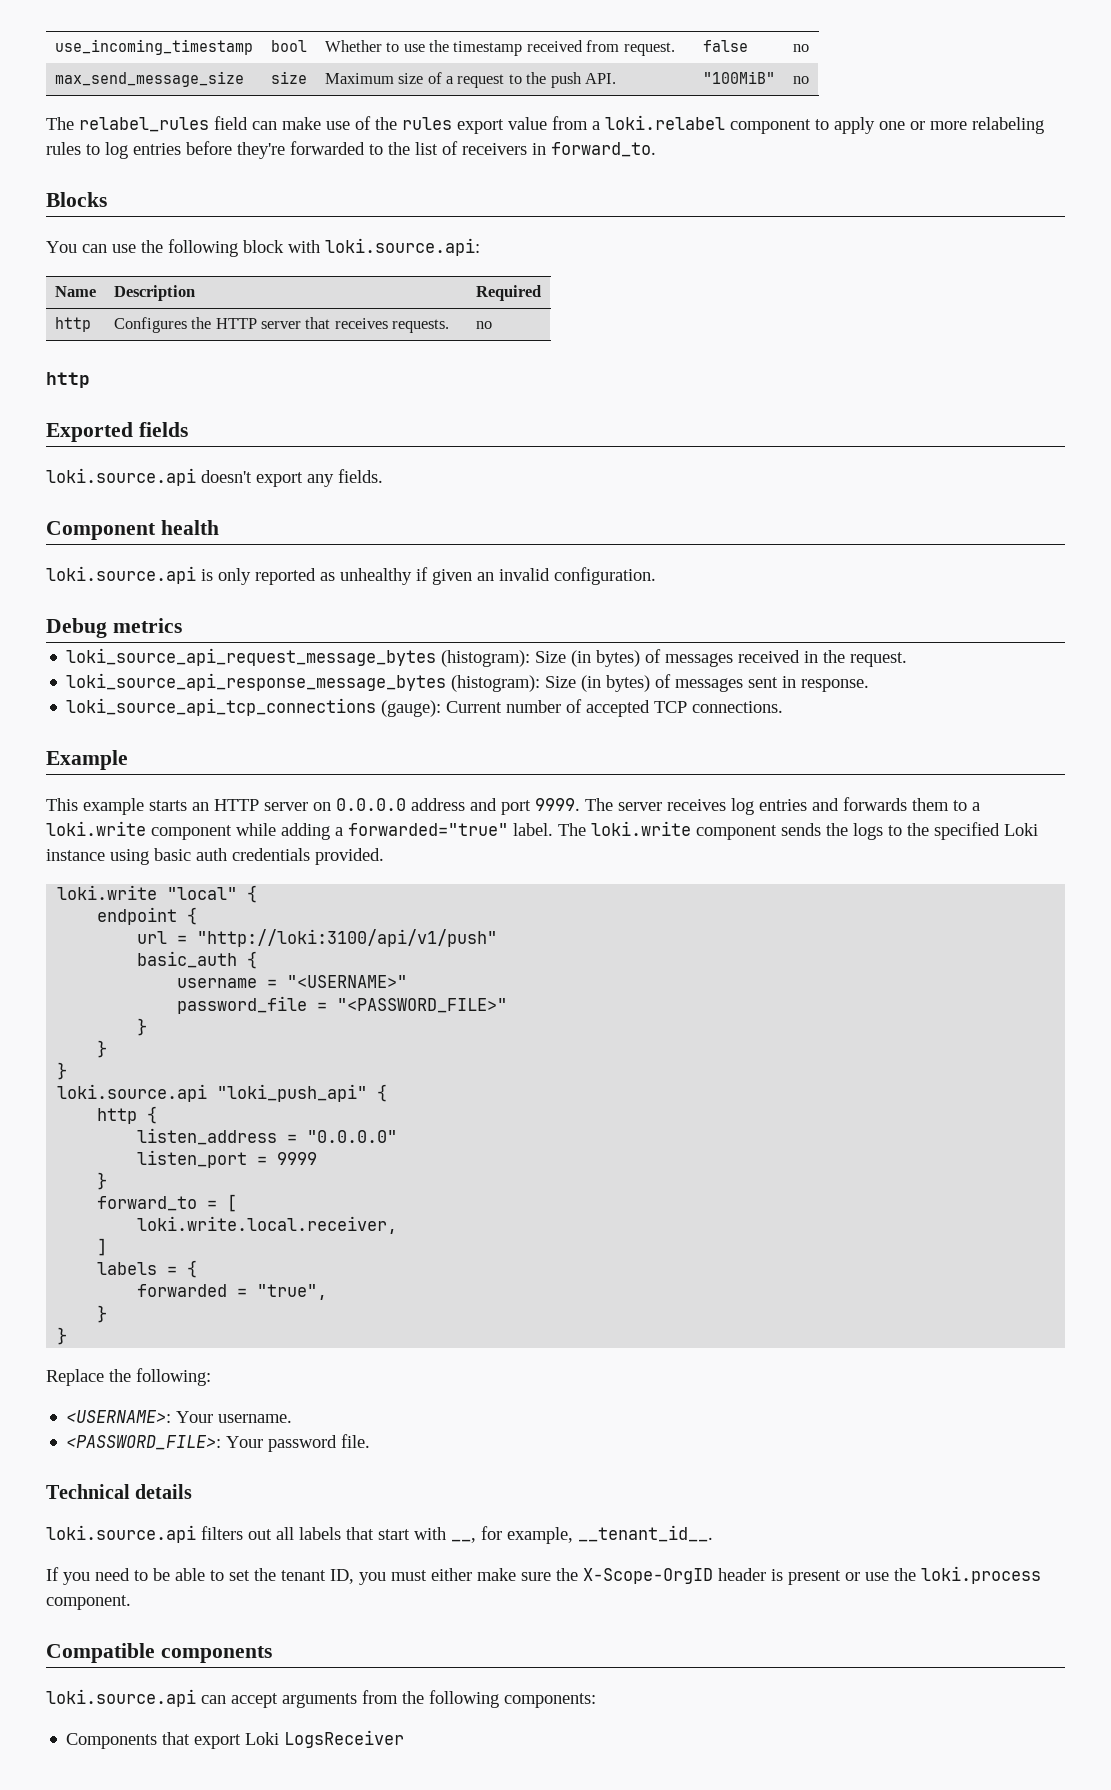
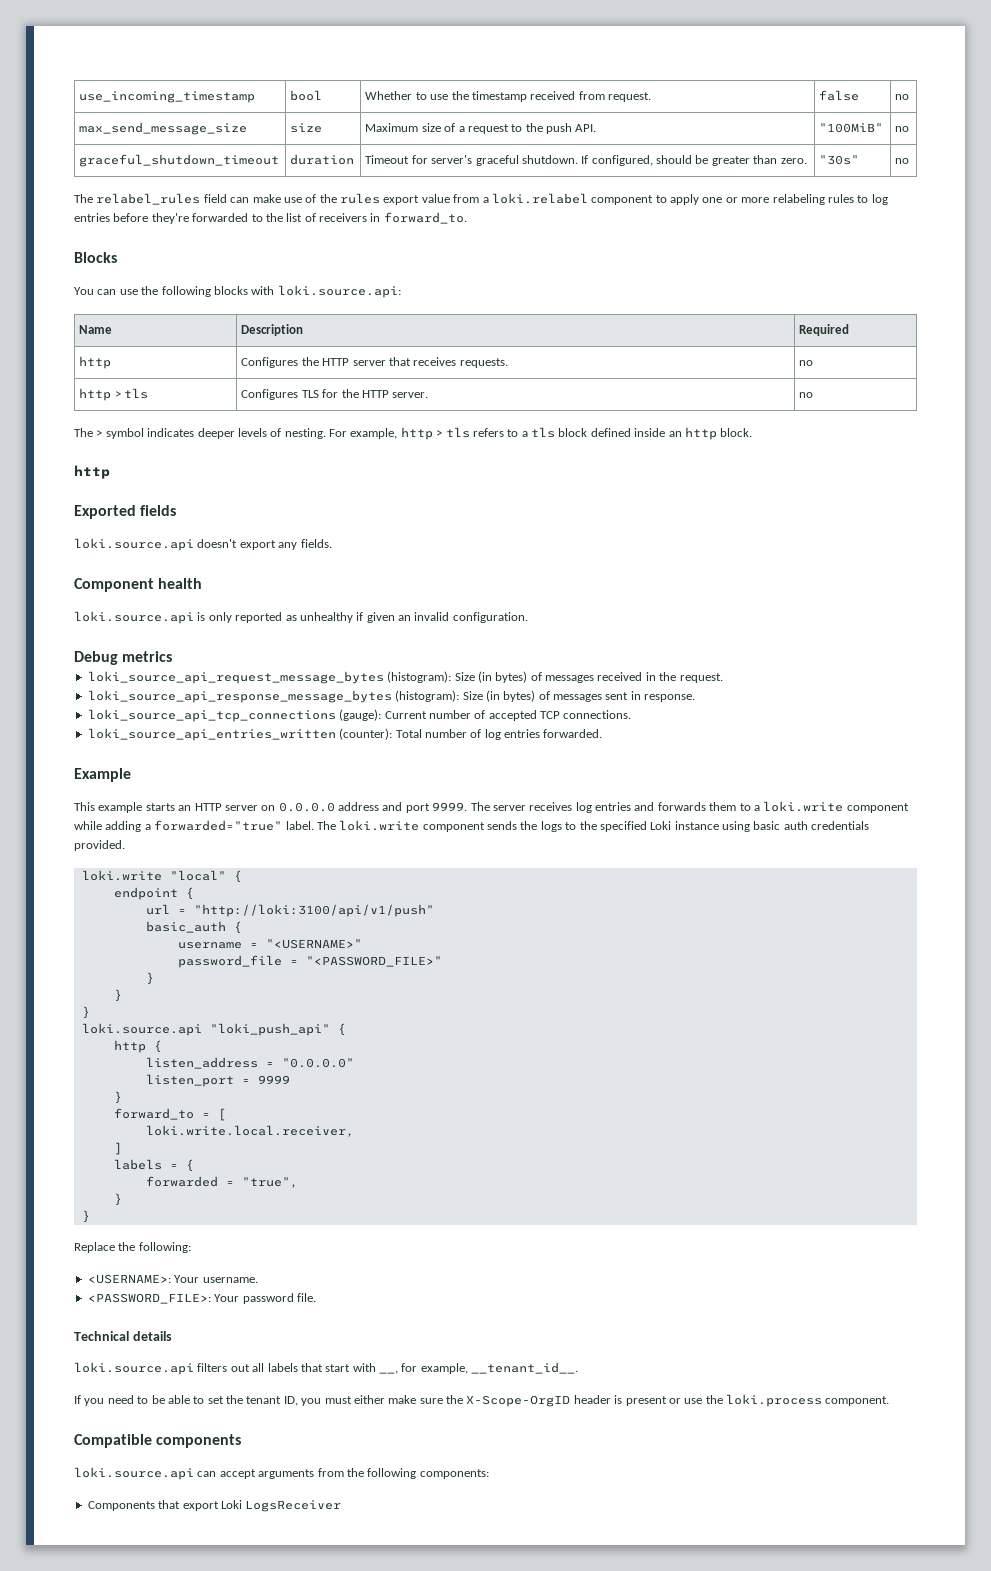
(809, 80) none -> [79,154,280,167] [290,154,355,165] [365,155,807,166] [819,155,860,165] [895,158,910,164] // graceful_shutdown_timeout | duration | Timeout for server's graceful shutdown. If configured, should be greater than zero. | "30s" | no
[243,240,284,253] block -> [213,286,248,295] blocks
(492, 325) none -> [79,388,149,401] [241,389,429,400] [799,392,814,398] [74,427,753,440] // http > tls | Configures TLS for the HTTP server. | no // The > symbol indicates deeper levels of nesting. For example, http > tls refers to a tls block defined inside an http block.
(784, 707) none -> [87,728,603,741] // loki_source_api_entries_written (counter): Total number of log entries forwarded.

